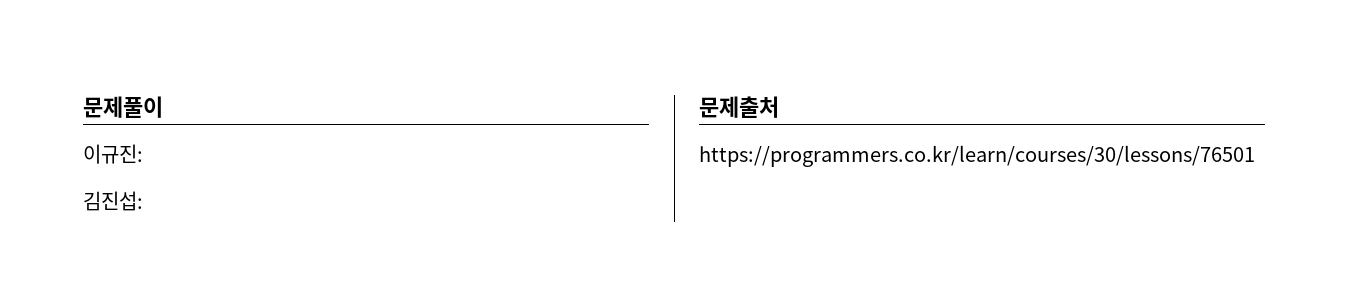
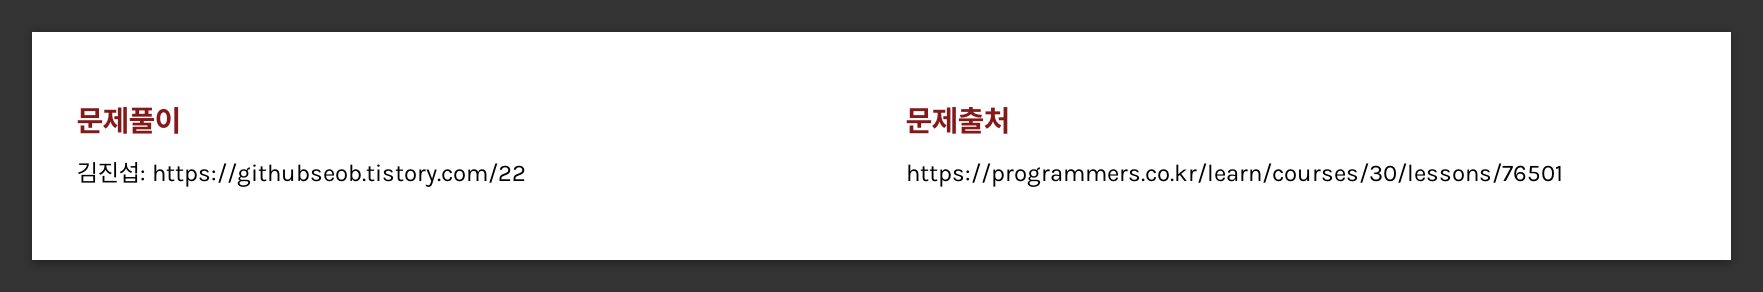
[83,144,143,164] // 이규진: -> (181, 120) none
(143, 201) none -> [152,163,527,187] https://githubseob.tistory.com/22

